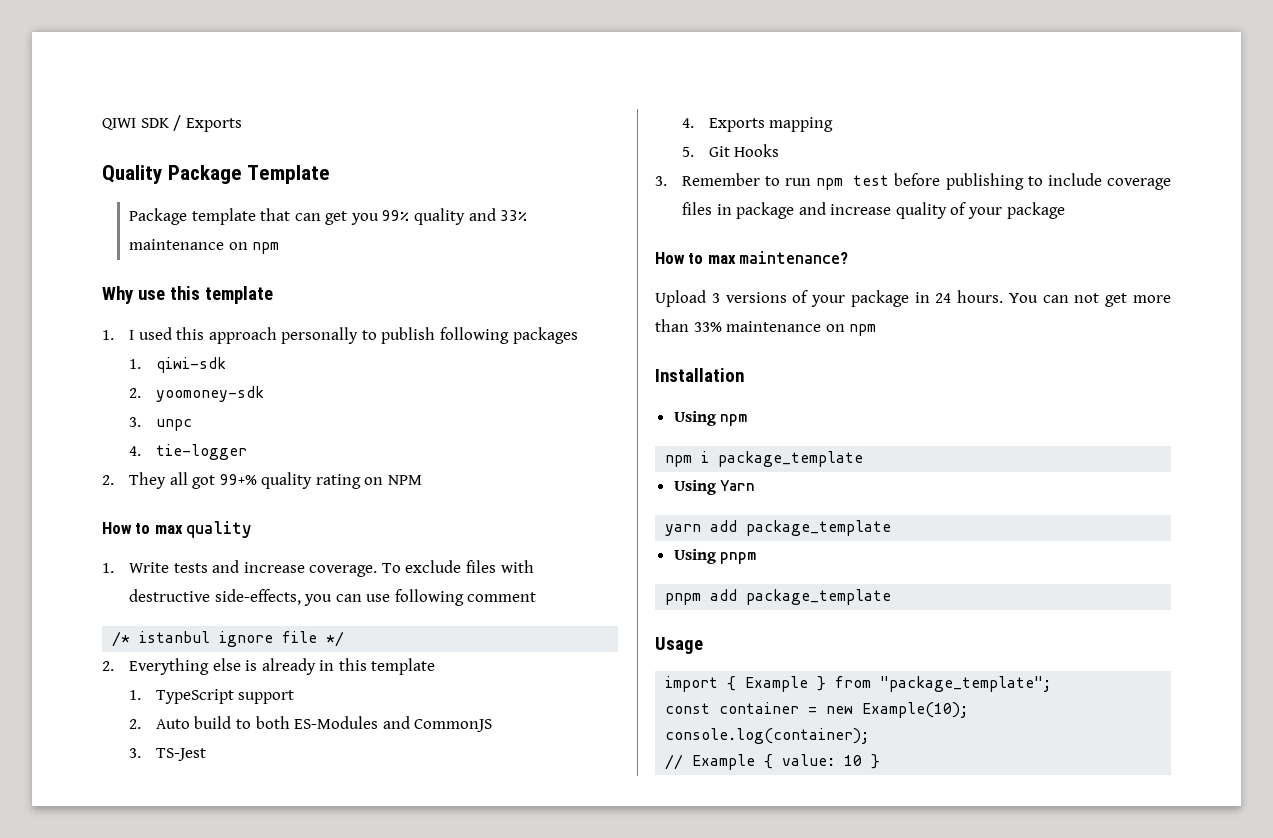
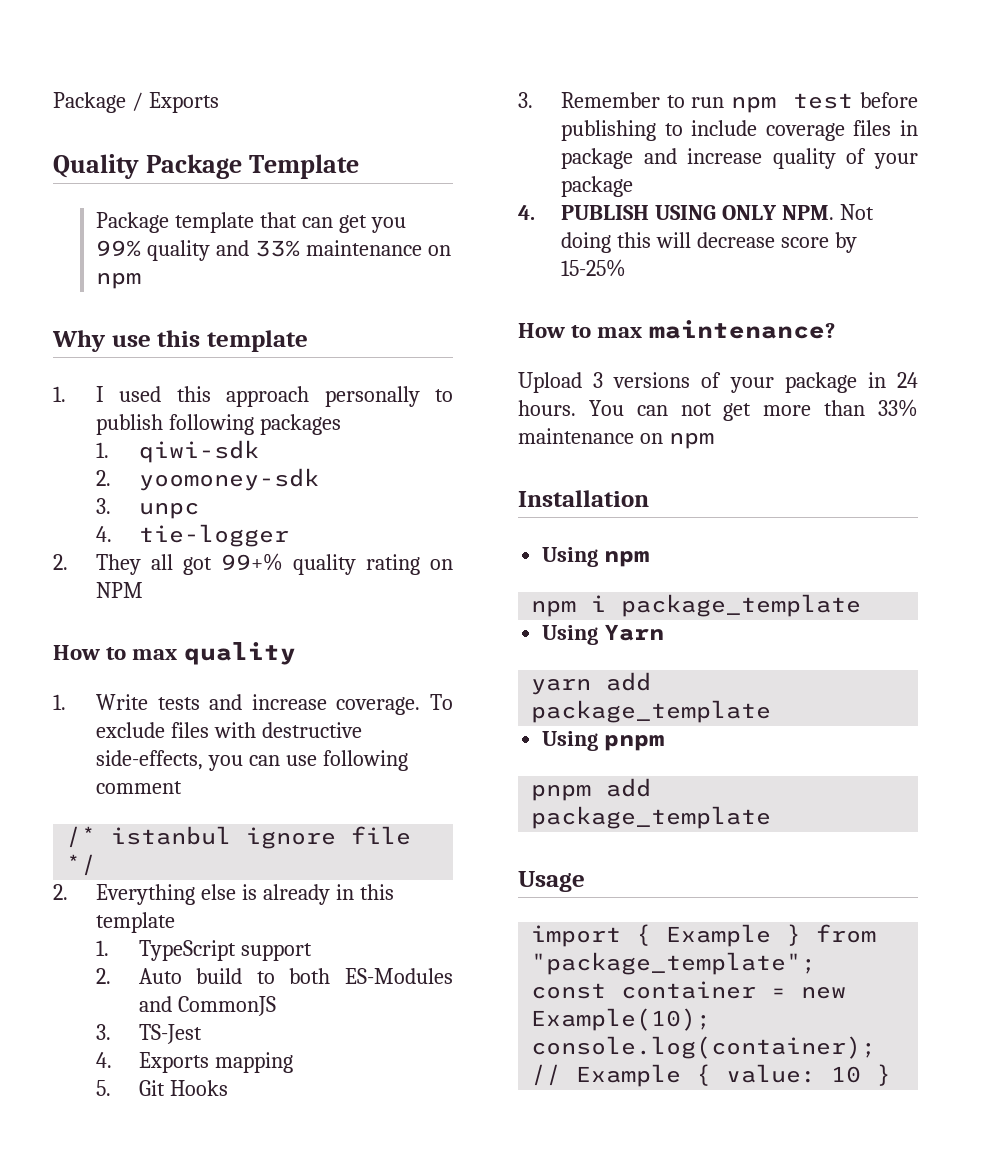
[102,118,169,130] QIWI SDK -> [53,92,126,113] Package
(1065, 210) none -> [518,204,874,220] [560,232,857,253] [560,259,626,277] // 4. PUBLISH USING ONLY NPM. Not doing this will decrease score by 15-25%

